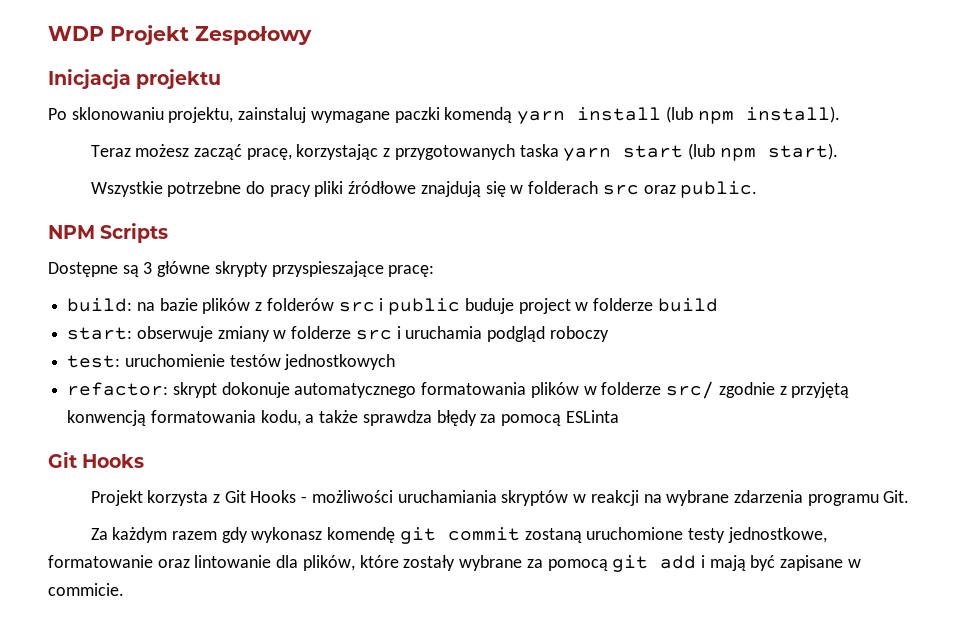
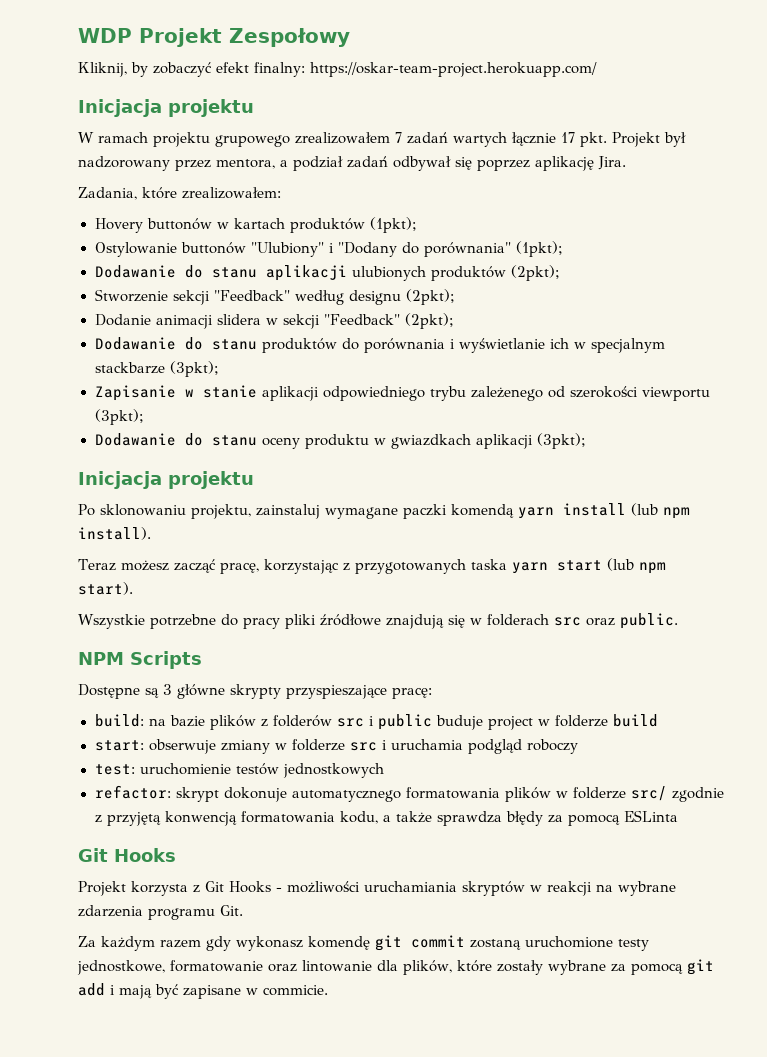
(312, 35) none -> [78,62,597,77] [78,99,254,117] [78,132,686,147] [78,156,626,171] [78,187,281,200] [94,217,417,233] [94,241,563,257] [94,265,560,281] [94,289,455,305] [94,313,454,329] [94,337,665,353] [94,361,219,377] [94,385,710,401] [94,409,144,425] [94,433,586,449] // Kliknij, by zobaczyć efekt finalny: https://oskar-team-project.herokuapp.com/ // Inicjacja projektu // W ramach projektu grupowego zrealizowałem 7 zadań wartych łącznie 17 pkt. Projekt był nadzorowany przez mentora, a podział zadań odbywał się poprzez aplikację Jira. // Zadania, które zrealizowałem: // Hovery buttonów w kartach produktów (1pkt); // Ostylowanie buttonów "Ulubiony" i "Dodany do porównania" (1pkt); // Dodawanie do stanu aplikacji ulubionych produktów (2pkt); // Stworzenie sekcji "Feedback" według designu (2pkt); // Dodanie animacji slidera w sekcji "Feedback" (2pkt); // Dodawanie do stanu produktów do porównania i wyświetlanie ich w specjalnym stackbarze (3pkt); // Zapisanie w stanie aplikacji odpowiedniego trybu zależenego od szerokości viewportu (3pkt); // Dodawanie do stanu oceny produktu w gwiazdkach aplikacji (3pkt);

